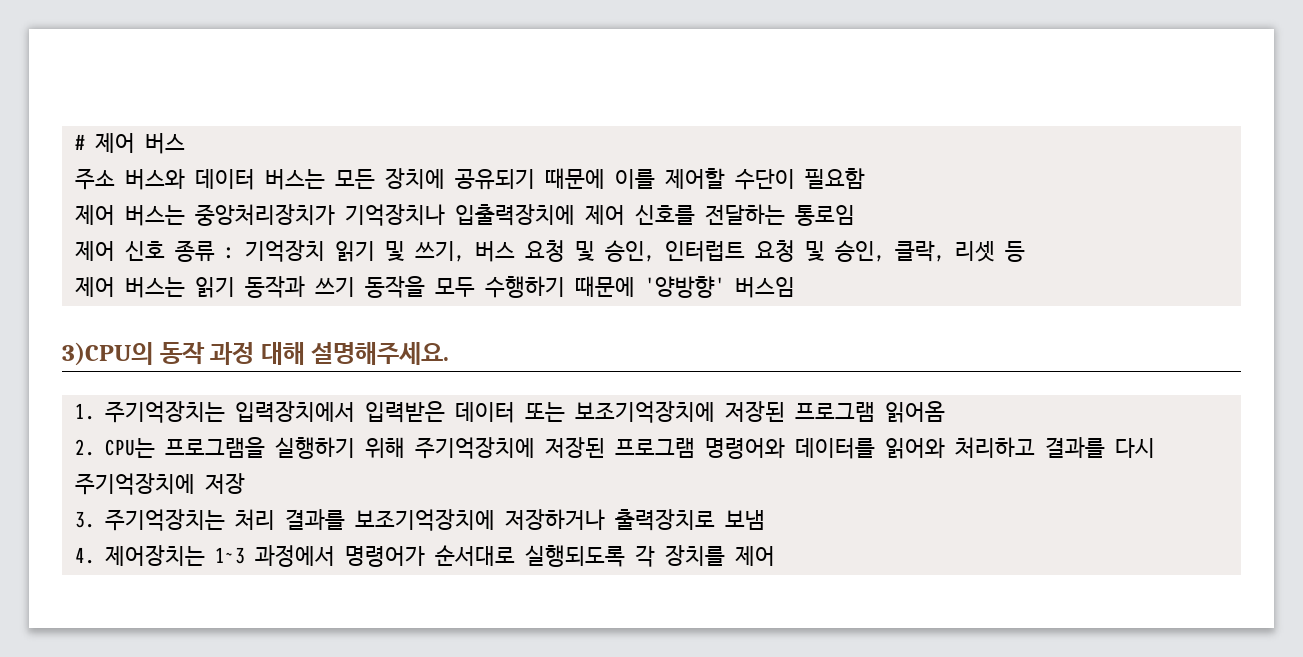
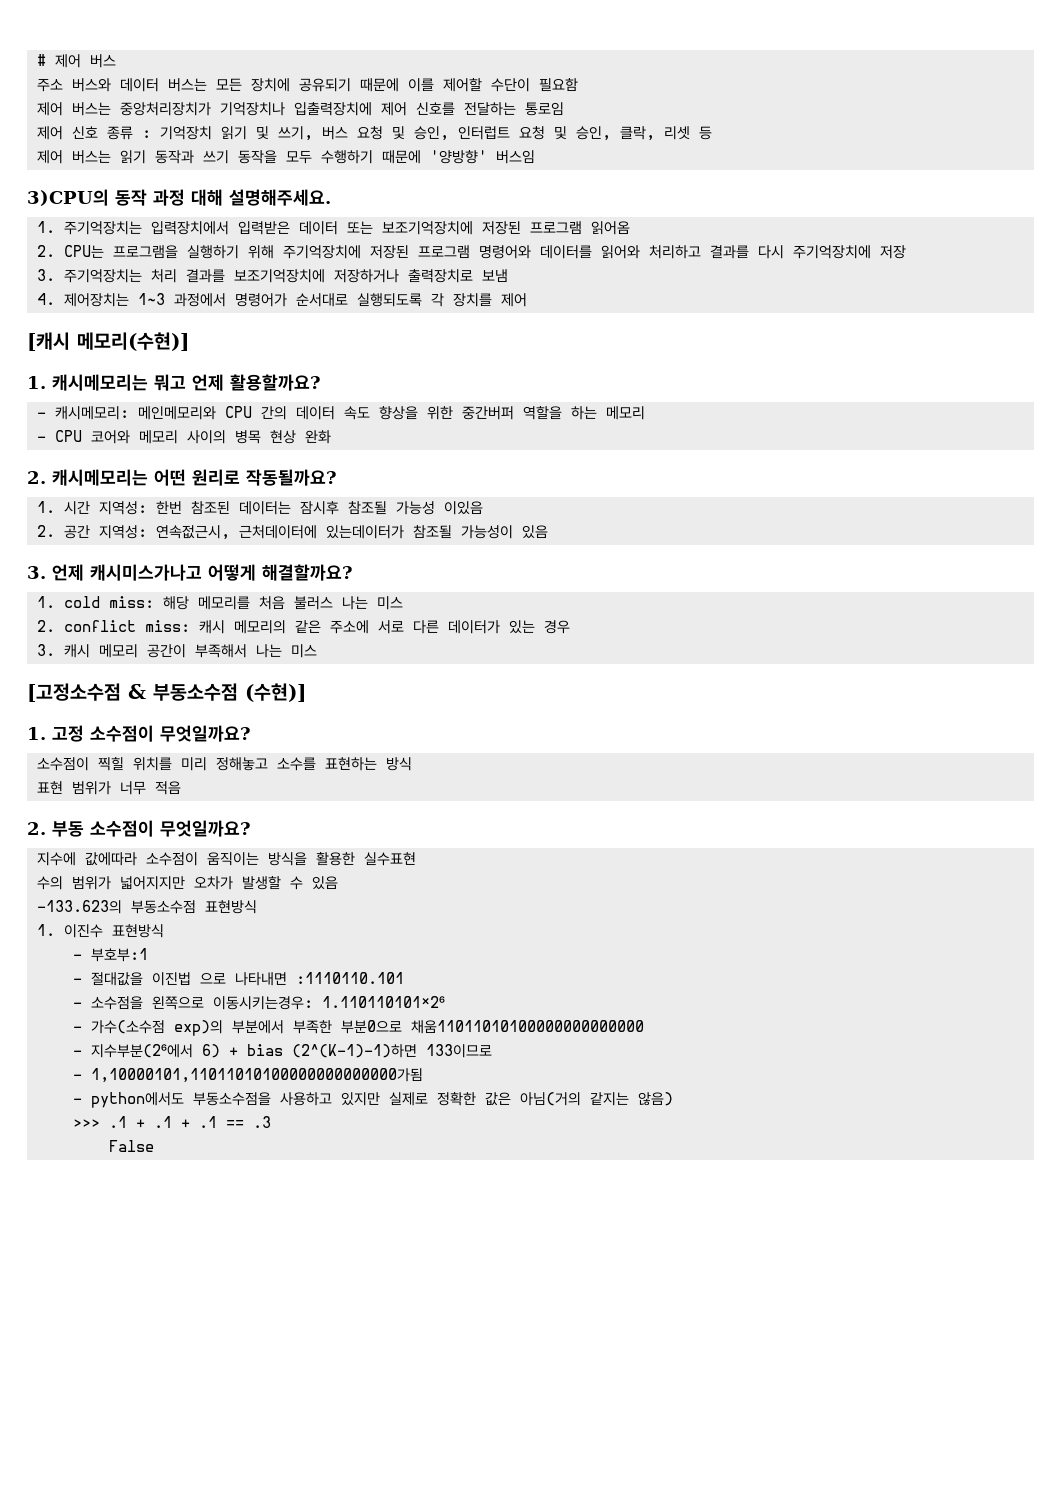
(775, 556) none -> [27,332,189,351] [27,374,321,391] [37,406,646,420] [37,430,332,444] [27,469,337,486] [37,501,484,515] [37,525,549,540] [27,564,353,581] [37,596,404,610] [37,620,571,634] [37,644,318,658] [27,683,306,702] [27,725,251,742] [37,757,413,771] [37,781,182,795] [27,820,251,837] [37,852,417,866] [37,876,339,890] [37,900,258,914] [37,924,165,938] [73,948,149,962] [73,972,405,986] [73,996,446,1010] [73,1020,645,1036] [73,1044,493,1058] [73,1068,424,1083] [73,1092,674,1108] [73,1116,272,1128] [109,1140,155,1152] // [캐시 메모리(수현)] // 1. 캐시메모리는 뭐고 언제 활용할까요? // - 캐시메모리: 메인메모리와 CPU 간의 데이터 속도 향상을 위한 중간버퍼 역할을 하는 메모리 // - CPU 코어와 메모리 사이의 병목 현상 완화 // 2. 캐시메모리는 어떤 원리로 작동될까요? // 1. 시간 지역성: 한번 참조된 데이터는 잠시후 참조될 가능성 이있음 // 2. 공간 지역성: 연속젒근시, 근처데이터에 있는데이터가 참조될 가능성이 있음 // 3. 언제 캐시미스가나고 어떻게 해결할까요? // 1. cold miss: 해당 메모리를 처음 불러스 나는 미스 // 2. conflict miss: 캐시 메모리의 같은 주소에 서로 다른 데이터가 있는 경우 // 3. 캐시 메모리 공간이 부족해서 나는 미스 // [고정소수점 & 부동소수점 (수현)] // 1. 고정 소수점이 무엇일까요? // 소수점이 찍힐 위치를 미리 정해놓고 소수를 표현하는 방식 // 표현 범위가 너무 적음 // 2. 부동 소수점이 무엇일까요? // 지수에 값에따라 소수점이 움직이는 방식을 활용한 실수표현 // 수의 범위가 넓어지지만 오차가 발생할 수 있음 // -133.623의 부동소수점 표현방식 // 1. 이진수 표현방식 // - 부호부:1 // - 절대값을 이진법 으로 나타내면 :1110110.101 // - 소수점을 왼쪽으로 이동시키는경우: 1.110110101×2⁶ // - 가수(소수점 exp)의 부분에서 부족한 부분0으로 채움11011010100000000000000 // - 지수부분(2⁶에서 6) + bias (2^(K-1)-1)하면 133이므로 // - 1,10000101,11011010100000000000000가됨 // - python에서도 부동소수점을 사용하고 있지만 실제로 정확한 값은 아님(거의 같지는 않음) // >>> .1 + .1 + .1 == .3 // False

